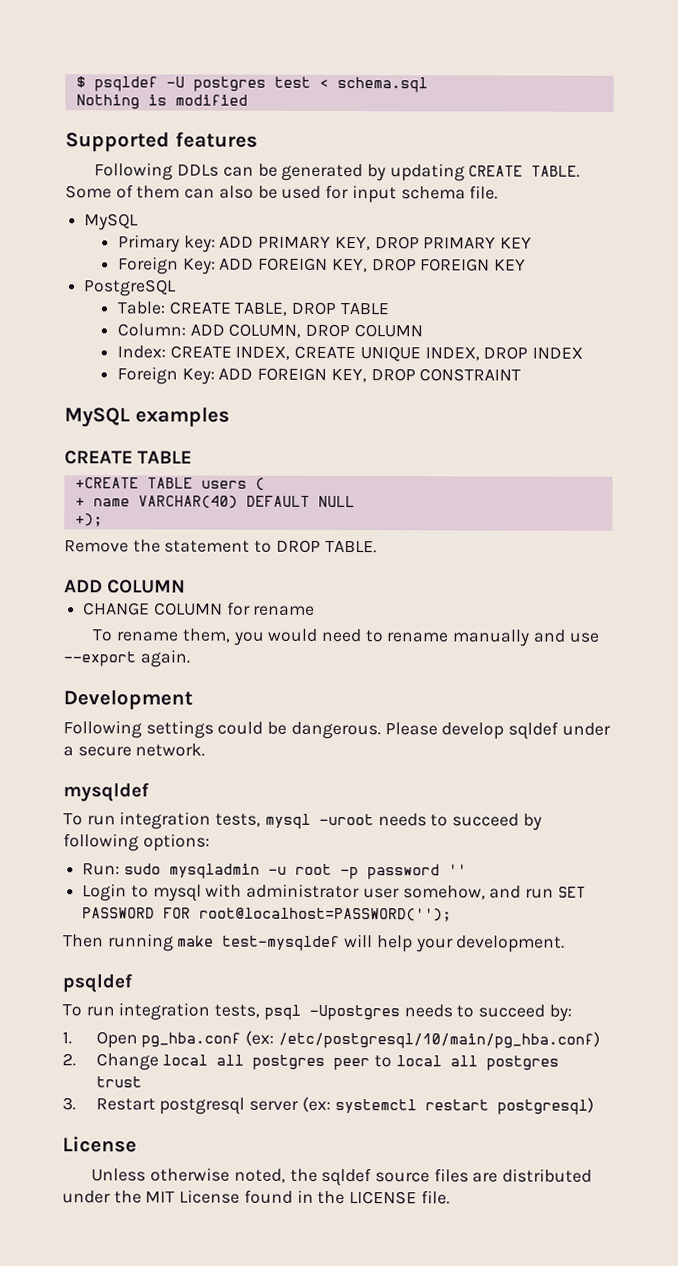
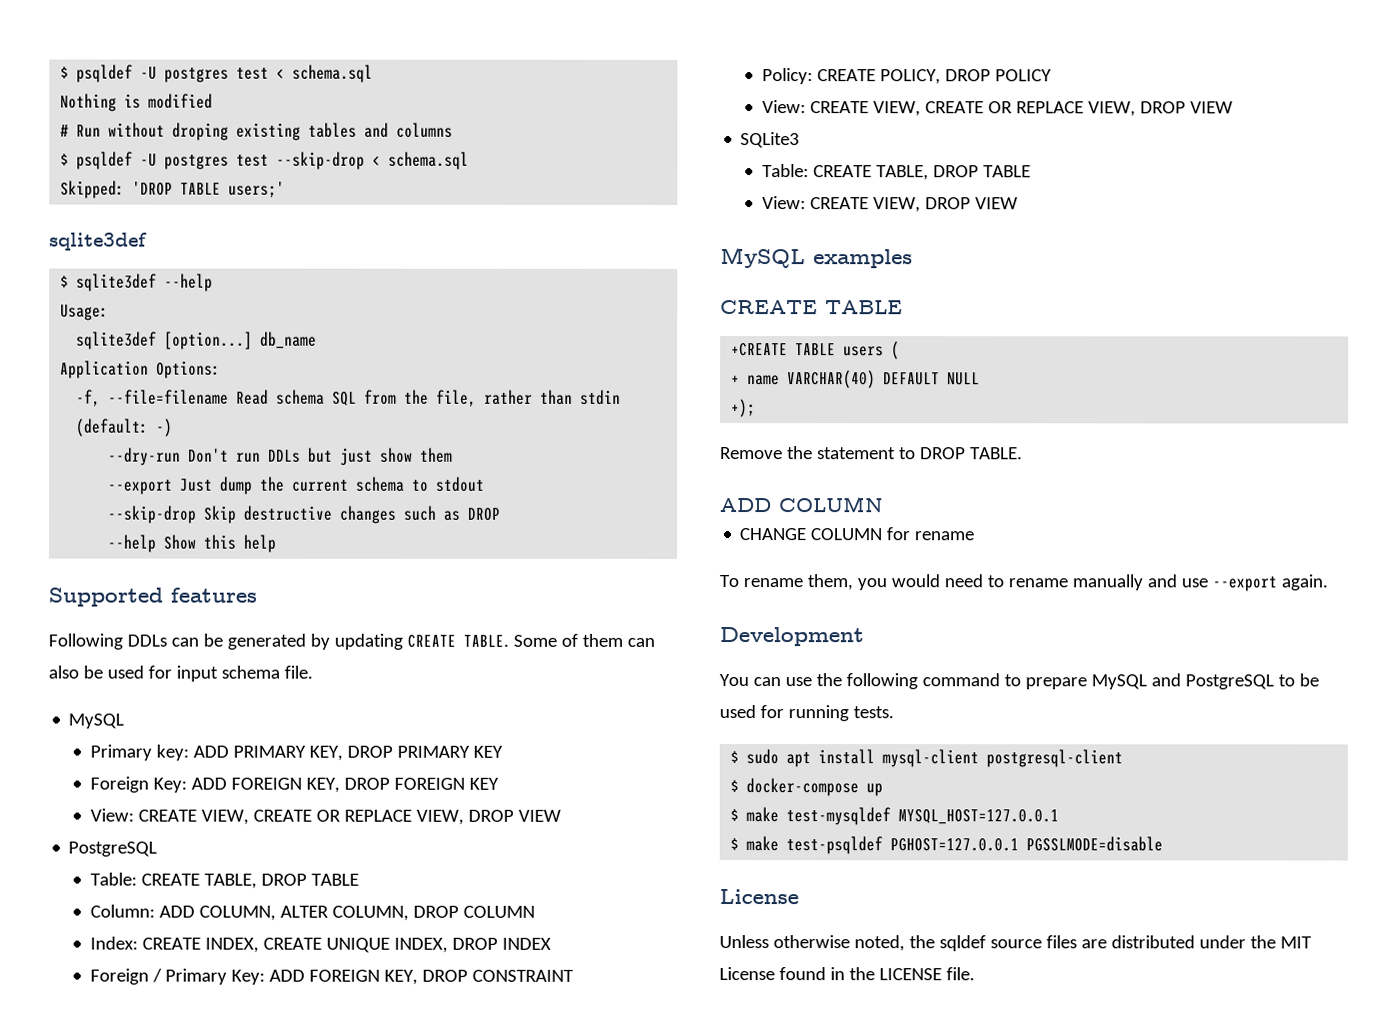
(248, 100) none -> [60,122,454,141] [60,151,470,170] [60,180,286,199] [49,232,148,251] [60,273,214,292] [60,304,110,321] [76,331,318,350] [60,360,222,379] [76,389,622,407] [76,418,174,437] [108,447,454,466] [108,476,486,495] [107,505,502,524] [107,534,277,553] // # Run without droping existing tables and columns // $ psqldef -U postgres test --skip-drop < schema.sql // Skipped: 'DROP TABLE users;' // sqlite3def // $ sqlite3def --help // Usage: // sqlite3def [option...] db_name // Application Options: // -f, --file=filename Read schema SQL from the file, rather than stdin (default: -) // --dry-run Don't run DDLs but just show them // --export Just dump the current schema to stdout // --skip-drop Skip destructive changes such as DROP // --help Show this help
(526, 265) none -> [89,808,561,825] // View: CREATE VIEW, CREATE OR REPLACE VIEW, DROP VIEW
(302, 330) none -> [279,905,409,921] ALTER COLUMN,
(178, 375) none -> [151,968,227,985] / Primary
(522, 375) none -> [761,68,1052,85] [761,100,1233,117] [740,132,801,149] [761,164,1031,181] [761,196,1018,213] // Policy: CREATE POLICY, DROP POLICY // View: CREATE VIEW, CREATE OR REPLACE VIEW, DROP VIEW // SQLite3 // Table: CREATE TABLE, DROP TABLE // View: CREATE VIEW, DROP VIEW
[63,720,611,740] [63,743,206,757] [63,782,150,802] [63,811,542,831] [63,833,210,852] [82,863,467,880] [82,883,586,902] [82,907,453,922] [63,933,566,953] [62,973,133,993] [62,1002,572,1022] [62,1030,600,1049] [62,1053,559,1071] [95,1076,142,1088] [62,1096,594,1115] Following settings could be dangerous. Please develop sqldef under a secure network. // mysqldef // To run integration tests, mysql -uroot needs to succeed by following options: // Run: sudo mysqladmin -u root -p password '' // Login to mysql with administrator user somehow, and run SET PASSWORD FOR root@localhost=PASSWORD(''); // Then running make test-mysqldef will help your development. // psqldef // To run integration tests, psql -Upostgres needs to succeed by: // 1. Open pg_hba.conf (ex: /etc/postgresql/10/main/pg_hba.conf) // 2. Change local all postgres peer to local all postgres trust // 3. Restart postgresql server (ex: systemctl restart postgresql) -> [719,673,1319,690] [719,705,894,722] [730,749,1124,768] [730,778,884,797] [730,807,1060,826] [730,836,1164,855] You can use the following command to prepare MySQL and PostgreSQL to be used for running tests. // $ sudo apt install mysql-client postgresql-client // $ docker-compose up // $ make test-mysqldef MYSQL_HOST=127.0.0.1 // $ make test-psqldef PGHOST=127.0.0.1 PGSSLMODE=disable

